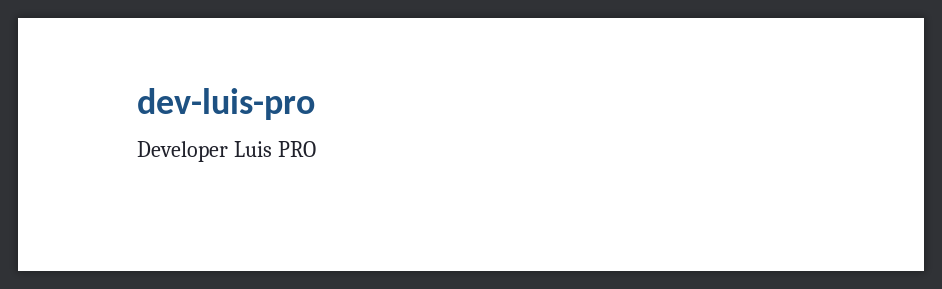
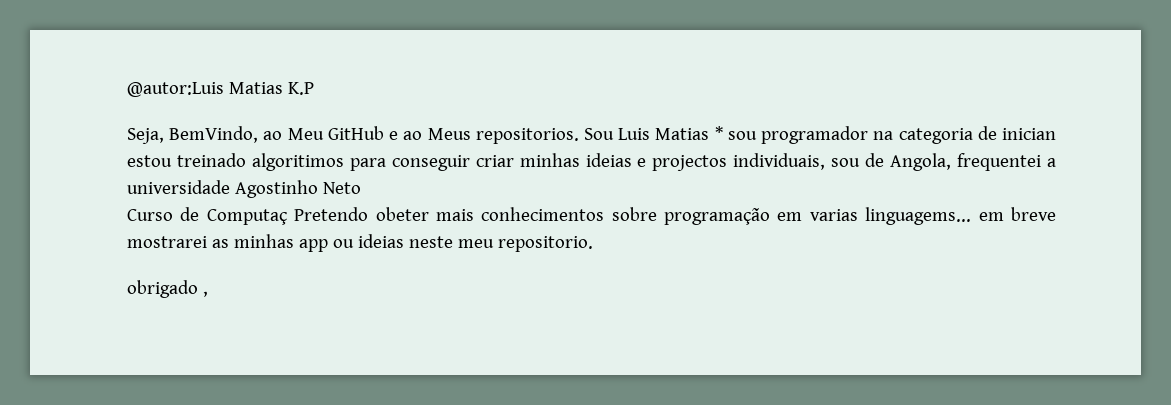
[137,88,315,120] [137,141,316,162] dev-luis-pro // Developer Luis PRO -> [127,82,314,97] [127,126,1056,144] [127,153,1056,171] [127,180,361,198] [127,207,1056,225] [127,234,593,252] [127,280,208,298] @autor:Luis Matias K.P // Seja, BemVindo, ao Meu GitHub e ao Meus repositorios. Sou Luis Matias * sou programador na categoria de inician estou treinado algoritimos para conseguir criar minhas ideias e projectos individuais, sou de Angola, frequentei a universidade Agostinho Neto // Curso de Computaç Pretendo obeter mais conhecimentos sobre programação em varias linguagems... em breve mostrarei as minhas app ou ideias neste meu repositorio. // obrigado ,

